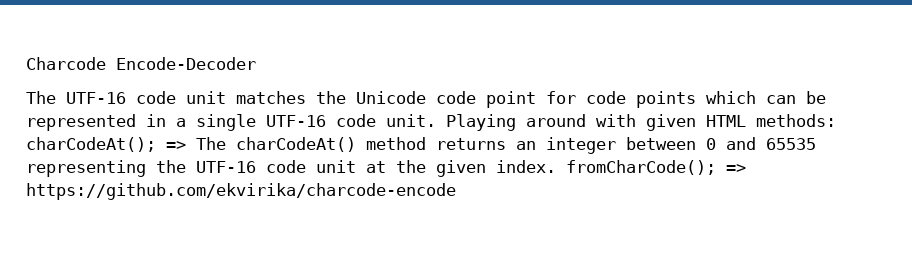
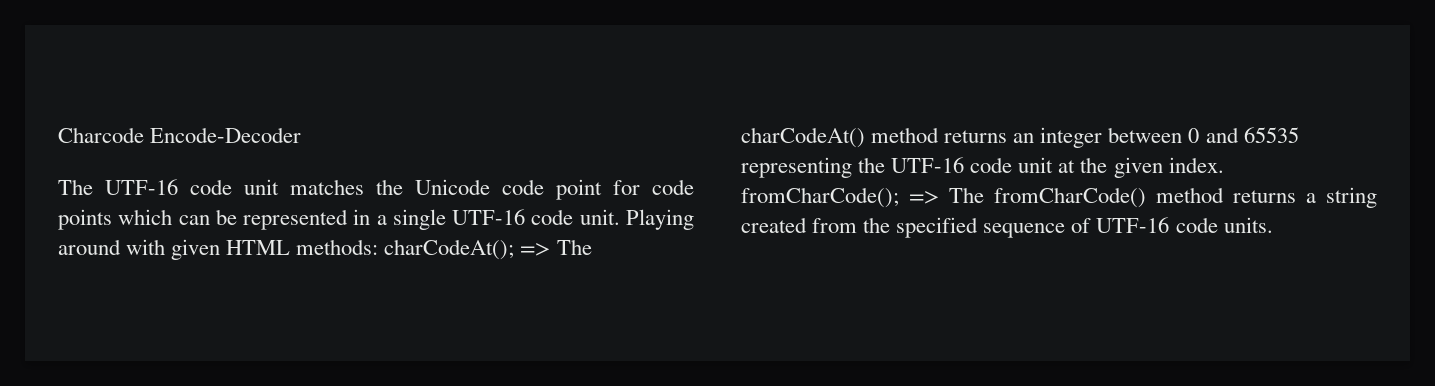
[26,183,456,200] https://github.com/ekvirika/charcode-encode -> [949,187,1377,208] [741,217,1273,238] The fromCharCode() method returns a string created from the specified sequence of UTF-16 code units.

